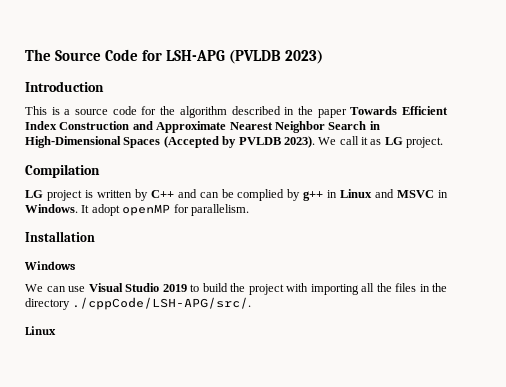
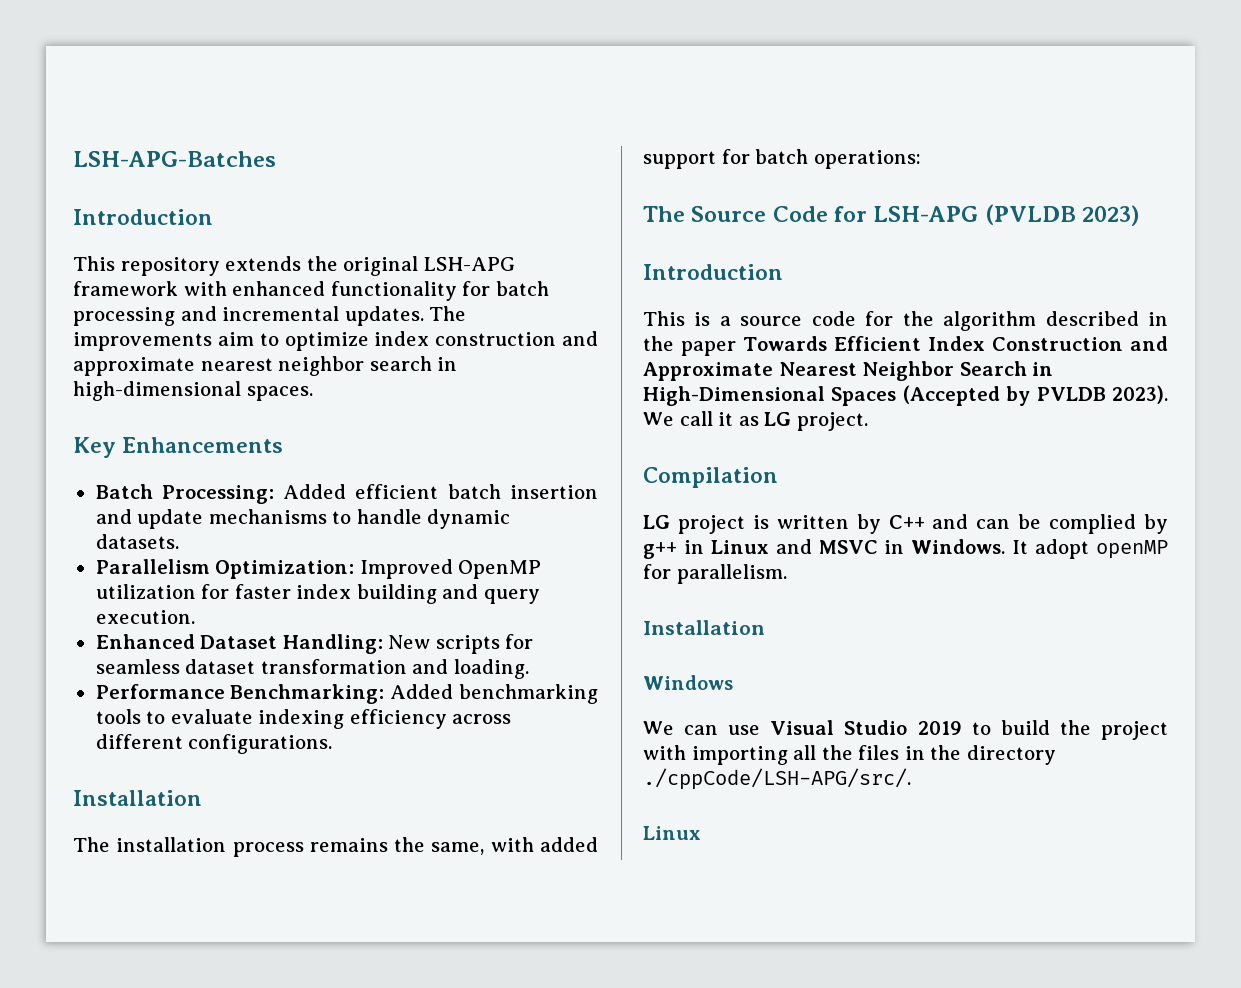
(25, 55) none -> [73,151,276,167] [73,209,213,225] [73,256,515,276] [73,281,549,301] [73,306,467,326] [73,331,598,351] [73,356,458,376] [73,381,313,401] [73,437,284,458] [95,484,598,504] [95,509,511,529] [95,534,179,549] [95,559,542,579] [95,584,540,604] [95,610,195,624] [95,634,534,654] [95,659,529,679] [95,684,598,704] [95,709,512,729] [95,734,333,754] [73,790,202,806] [73,837,598,857] [643,149,921,169] LSH-APG-Batches // Introduction // This repository extends the original LSH-APG framework with enhanced functionality for batch processing and incremental updates. The improvements aim to optimize index construction and approximate nearest neighbor search in high-dimensional spaces. // Key Enhancements // Batch Processing: Added efficient batch insertion and update mechanisms to handle dynamic datasets. // Parallelism Optimization: Improved OpenMP utilization for faster index building and query execution. // Enhanced Dataset Handling: New scripts for seamless dataset transformation and loading. // Performance Benchmarking: Added benchmarking tools to evaluate indexing efficiency across different configurations. // Installation // The installation process remains the same, with added support for batch operations: //

